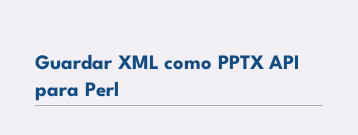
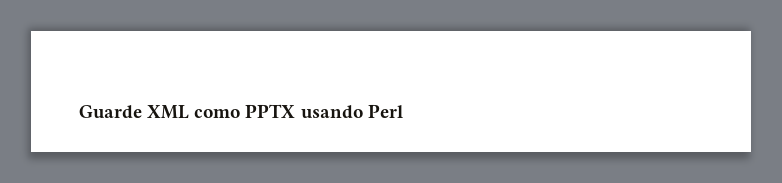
[35,54,113,70] Guardar -> [79,105,142,119] Guarde
[268,55,301,69] [35,87,79,101] API para -> [300,105,363,119] usando

